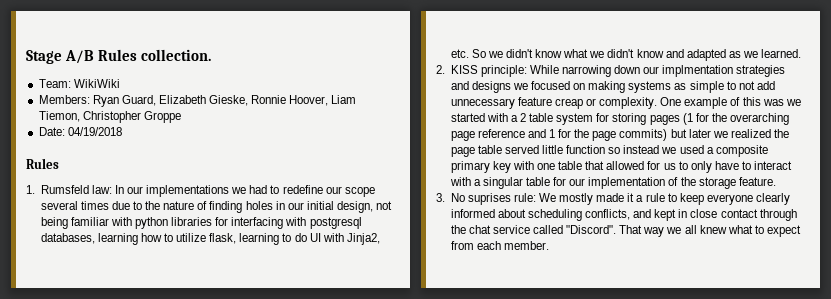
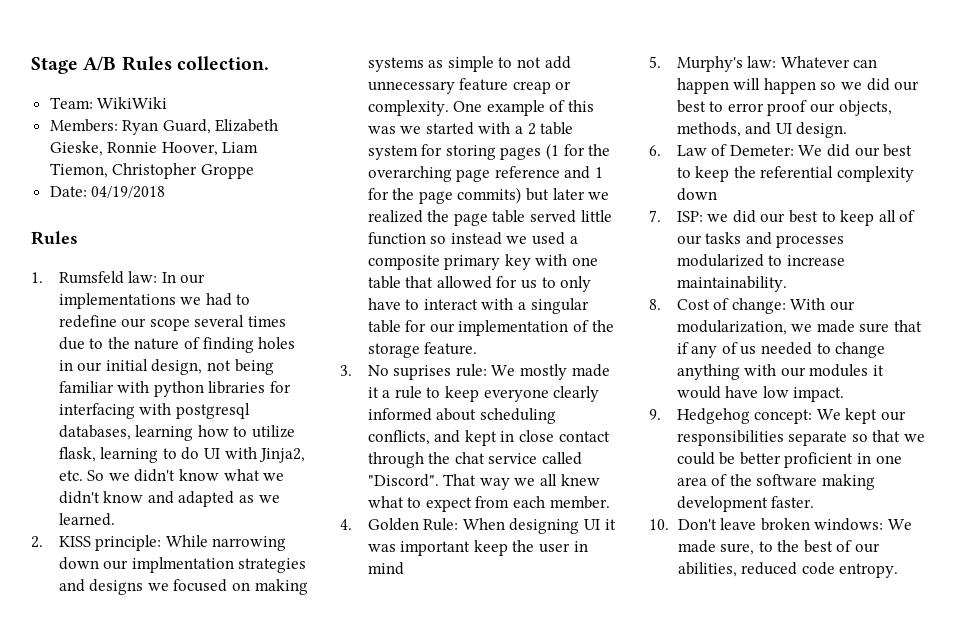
(549, 245) none -> [340,518,616,534] [367,540,588,556] [367,562,404,575] [649,56,878,72] [676,78,920,94] [676,100,892,116] [676,122,848,138] [649,144,913,157] [676,166,915,182] [676,188,717,201] [649,210,916,226] [676,232,845,248] [676,254,845,267] [676,276,787,292] [649,298,856,314] [676,320,923,335] [676,342,886,358] [676,364,885,380] [676,386,845,402] [649,408,907,424] [676,430,926,446] [676,452,902,468] [676,474,876,490] [676,496,815,512] [649,518,912,531] [677,540,881,555] [677,562,899,578] // 4. Golden Rule: When designing UI it was important keep the user in mind // 5. Murphy's law: Whatever can happen will happen so we did our best to error proof our objects, methods, and UI design. // 6. Law of Demeter: We did our best to keep the referential complexity down // 7. ISP: we did our best to keep all of our tasks and processes modularized to increase maintainability. // 8. Cost of change: With our modularization, we made sure that if any of us needed to change anything with our modules it would have low impact. // 9. Hedgehog concept: We kept our responsibilities separate so that we could be better proficient in one area of the software making development faster. // 10. Don't leave broken windows: We made sure, to the best of our abilities, reduced code entropy.

